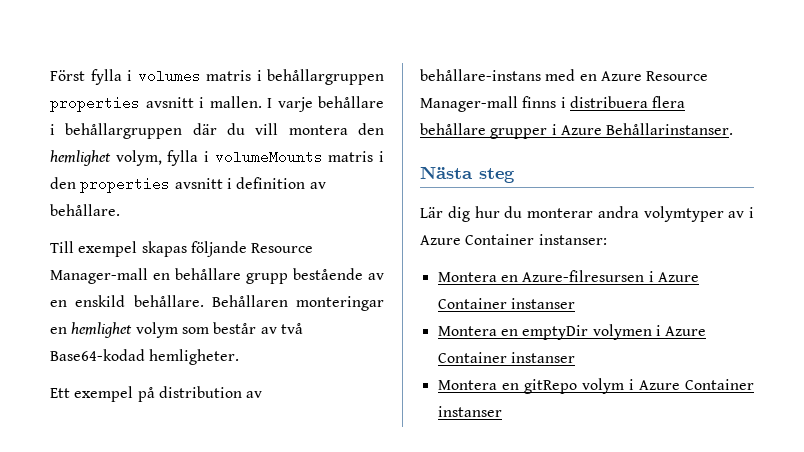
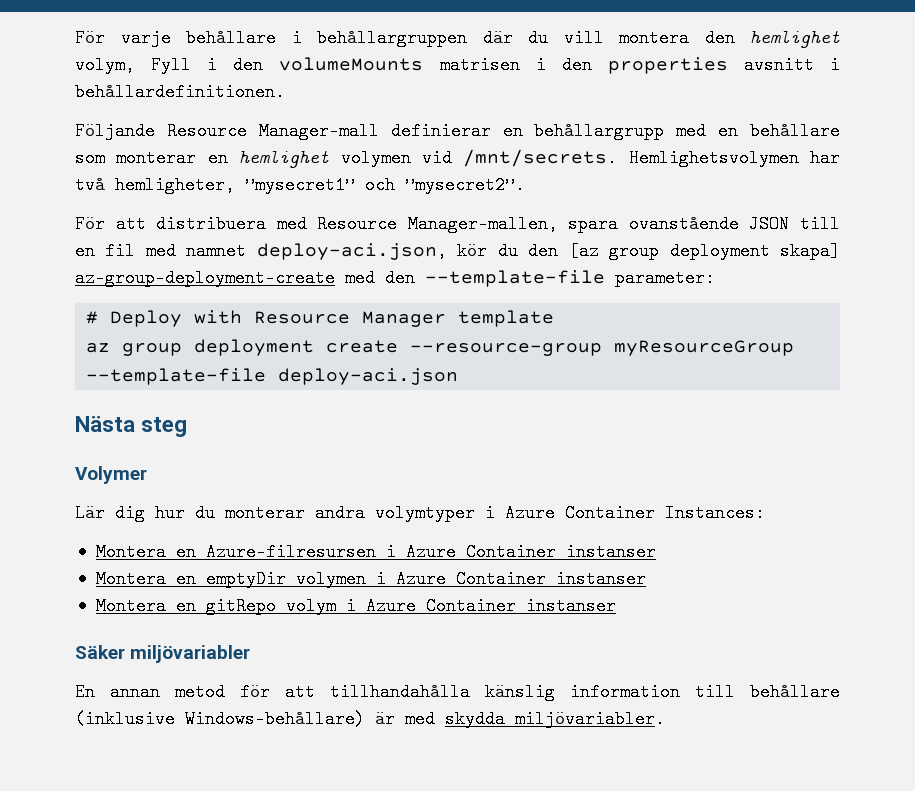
[50,69,384,85] [50,96,272,112] Först fylla i volumes matris i behållargruppen properties avsnitt i mallen. I -> [75,29,105,47] För
[167,150,374,166] fylla i volumeMounts matris -> [151,56,520,74] Fyll i den volumeMounts matrisen
[236,177,326,189] [50,204,120,216] [50,241,314,257] [50,268,384,284] [50,295,384,311] [50,322,303,338] [50,349,240,365] [50,386,263,402] [420,69,709,81] [420,96,686,112] [420,123,734,139] definition av behållare. // Till exempel skapas följande Resource Manager-mall en behållare grupp bestående av en enskild behållare. Behållaren monteringar en hemlighet volym som består av två Base64-kodad hemligheter. // Ett exempel på distribution av behållare-instans med en Azure Resource Manager-mall finns i distribuera flera behållare grupper i Azure Behållarinstanser. -> [75,83,285,101] [75,122,840,140] [75,149,840,168] [75,176,525,194] [75,215,840,233] [75,242,841,260] [75,269,715,287] [86,310,555,327] [86,339,795,356] [86,368,459,385] behållardefinitionen. // Följande Resource Manager-mall definierar en behållargrupp med en behållare som monterar en hemlighet volymen vid /mnt/secrets. Hemlighetsvolymen har två hemligheter, ”mysecret1” och ”mysecret2”. // För att distribuera med Resource Manager-mallen, spara ovanstående JSON till en fil med namnet deploy-aci.json, kör du den [az group deployment skapa] az-group-deployment-create med den --template-file parameter: // # Deploy with Resource Manager template // az group deployment create --resource-group myResourceGroup --template-file deploy-aci.json
(515, 175) none -> [75,466,147,484] // Volymer
[728,207,754,218] [420,234,607,245] av i Azure Container instanser: -> [485,504,765,522] i Azure Container Instances:
(502, 411) none -> [75,645,251,663] [75,683,840,701] [75,710,665,728] // Säker miljövariabler // En annan metod för att tillhandahålla känslig information till behållare (inklusive Windows-behållare) är med skydda miljövariabler.

